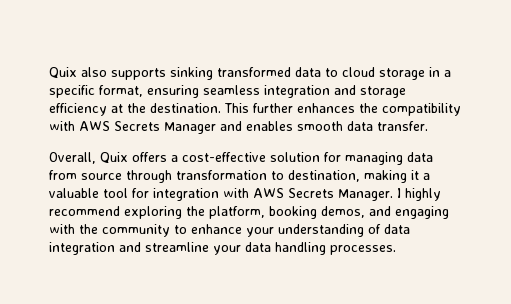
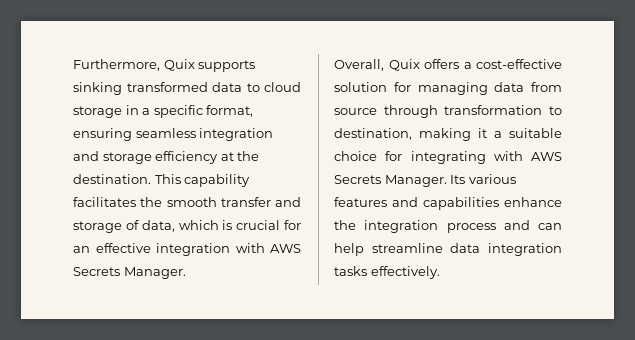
[49,67,107,79] Quix also -> [73,59,195,71] Furthermore, Quix
[253,103,461,116] [49,121,428,134] further enhances the compatibility with AWS Secrets Manager and enables smooth data transfer. -> [184,174,251,187] [73,197,301,207] [73,220,301,233] [73,243,301,256] [73,267,186,279] capability facilitates the smooth transfer and storage of data, which is crucial for an effective integration with AWS Secrets Manager.
[49,188,441,201] [49,206,449,219] [49,224,410,237] [49,242,396,255] valuable tool for integration with AWS Secrets Manager. I highly recommend exploring the platform, booking demos, and engaging with the community to enhance your understanding of data integration and streamline your data handling processes. -> [509,128,562,138] [334,151,562,164] [334,174,516,187] [334,197,562,210] [334,220,562,233] [334,243,562,256] [334,266,440,279] suitable choice for integrating with AWS Secrets Manager. Its various features and capabilities enhance the integration process and can help streamline data integration tasks effectively.

